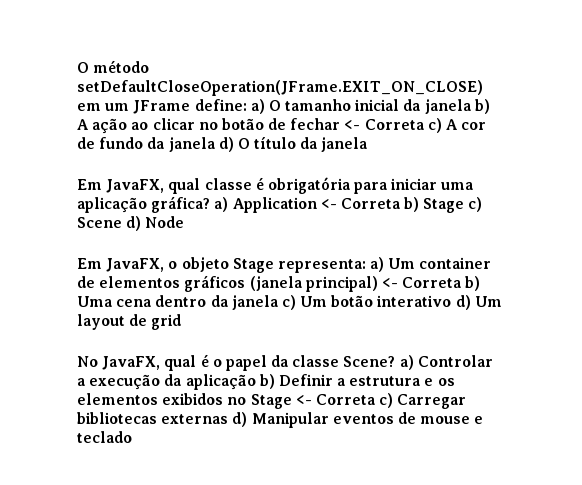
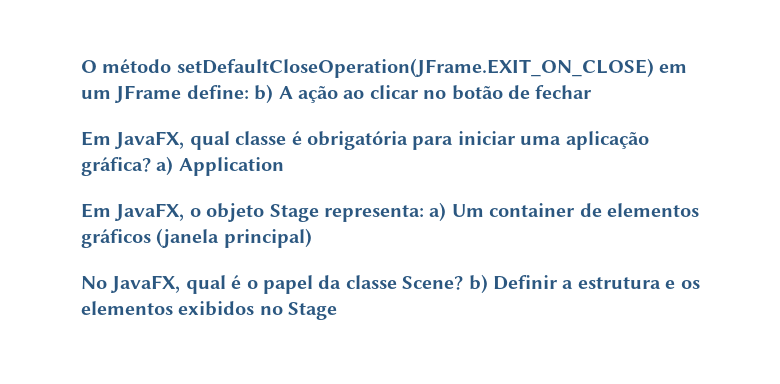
[250,99,471,114] a) O tamanho inicial da janela -> (249, 92) none
[344,118,487,133] [77,137,368,152] <- Correta c) A cor de fundo da janela d) O título da janela -> (593, 92) none
[320,197,483,213] [77,216,185,231] <- Correta b) Stage c) Scene d) Node -> (284, 166) none
[381,276,481,291] [77,295,502,310] [77,314,182,330] <- Correta b) Uma cena dentro da janela c) Um botão interativo d) Um layout de grid -> (312, 238) none
[399,355,493,370] [77,374,256,390] a) Controlar a execução da aplicação -> (464, 283) none
[295,393,467,409] [77,412,484,428] [77,431,132,443] <- Correta c) Carregar bibliotecas externas d) Manipular eventos de mouse e teclado -> (338, 311) none

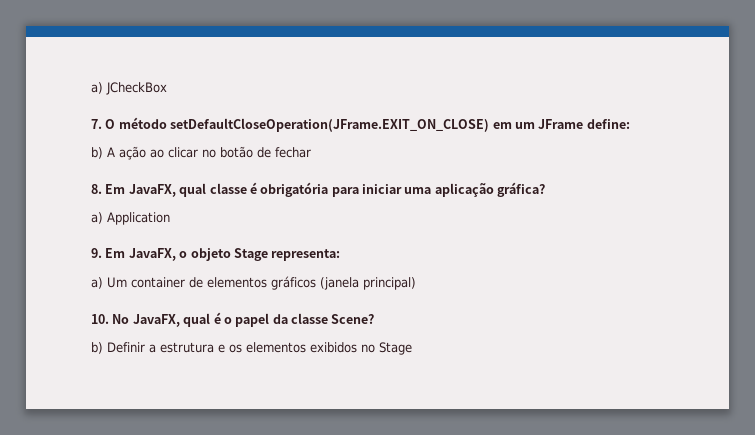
(81, 66) none -> [91,82,167,95] [91,119,102,129] a) JCheckBox // 7.
(249, 92) none -> (630, 124) //
(593, 92) none -> [91,184,102,194] 8.
(151, 166) none -> (546, 189) //
(284, 166) none -> [91,248,102,258] 9.
(424, 213) none -> (341, 255) //
(312, 238) none -> [91,314,109,324] 10.
(464, 283) none -> (375, 319) //

